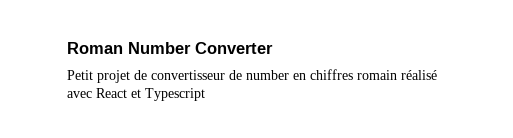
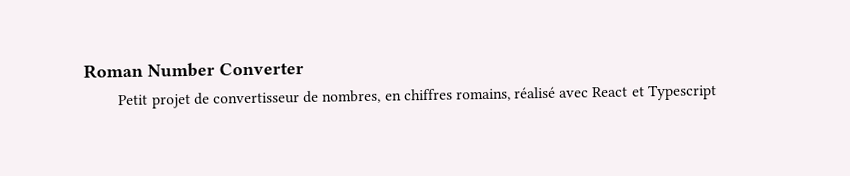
[246,70,289,80] number -> [322,89,382,104] nombres,
[357,70,397,80] romain -> [455,88,511,102] romains,

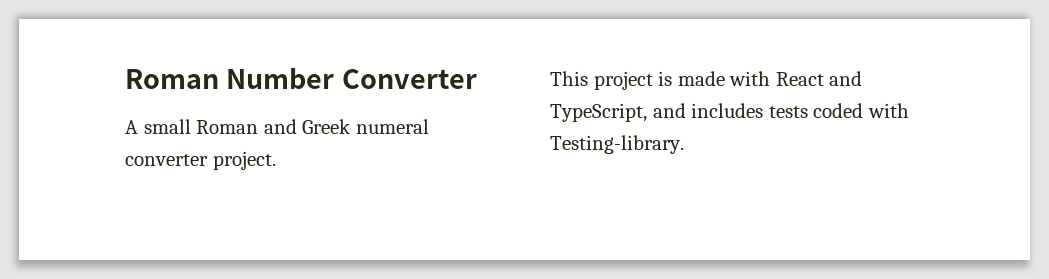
[118,84,717,109] Petit projet de convertisseur de nombres, en chiffres romains, réalisé avec React et Typescript -> [125,119,429,134] [125,151,276,170] [550,71,863,90] [550,103,909,122] [550,135,684,154] A small Roman and Greek numeral converter project. // This project is made with React and TypeScript, and includes tests coded with Testing-library.

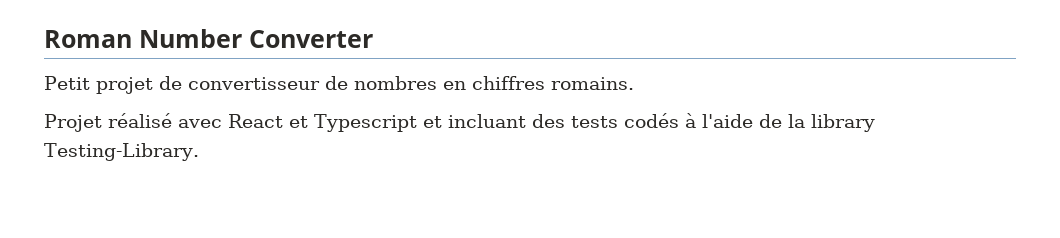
[125,119,429,134] [125,151,276,170] [550,71,863,90] [550,103,909,122] [550,135,684,154] A small Roman and Greek numeral converter project. // This project is made with React and TypeScript, and includes tests coded with Testing-library. -> [44,76,634,94] [44,113,875,132] [44,143,199,161] Petit projet de convertisseur de nombres en chiffres romains. // Projet réalisé avec React et Typescript et incluant des tests codés à l'aide de la library Testing-Library.

